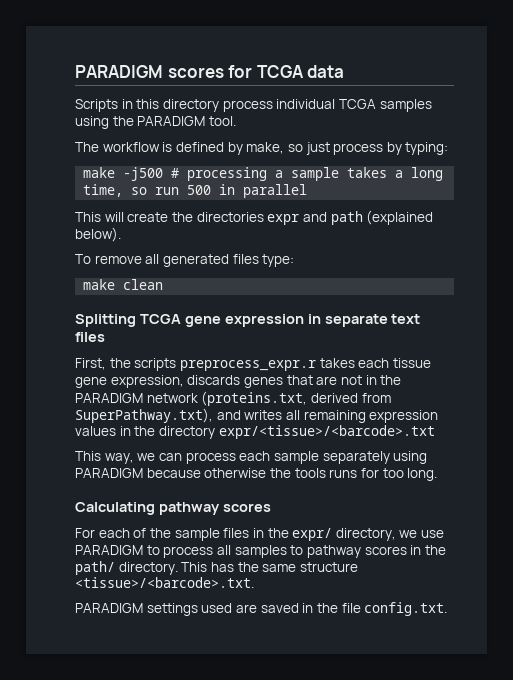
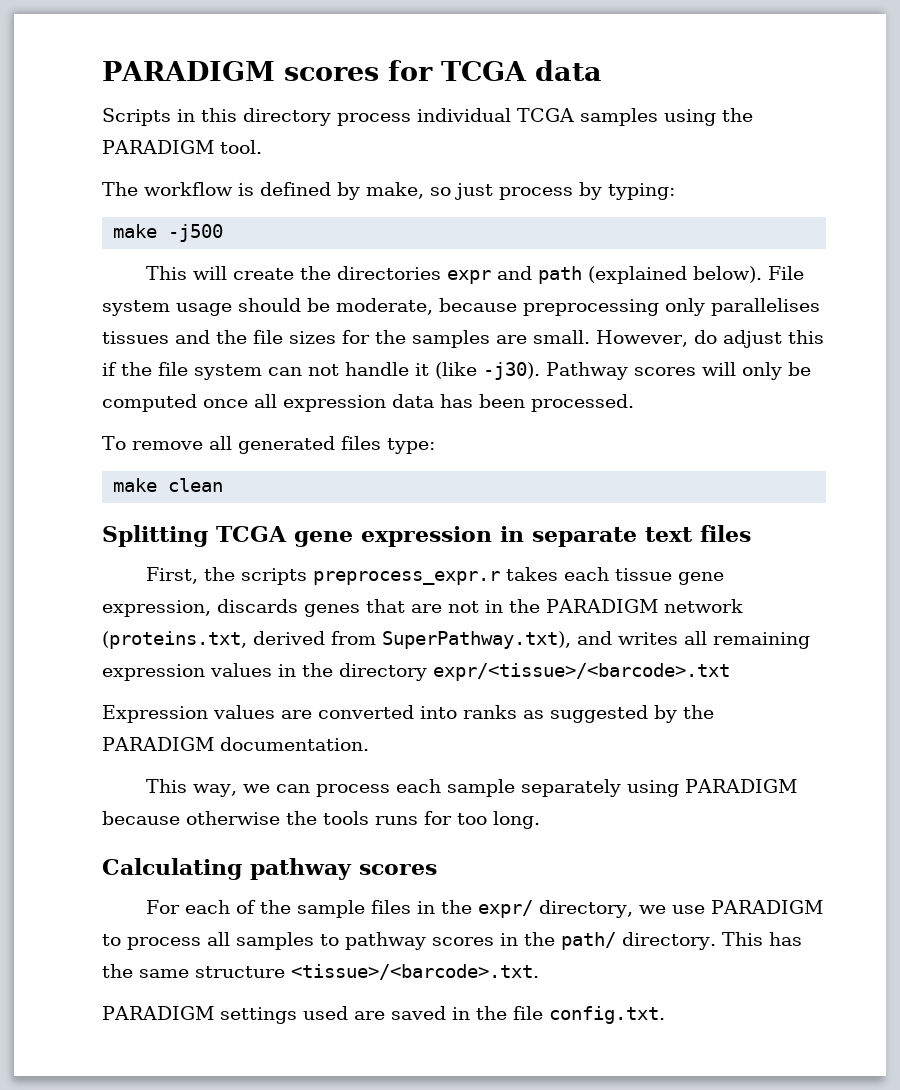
[171,167,444,181] [83,184,308,198] # processing a sample takes a long time, so run 500 in parallel -> (224, 233) none
(121, 234) none -> [768,266,805,280] [102,298,820,316] [102,330,824,348] [102,362,811,380] [102,394,634,412] File system usage should be moderate, because preprocessing only parallelises tissues and the file sizes for the samples are small. However, do adjust this if the file system can not handle it (like -j30). Pathway scores will only be computed once all expression data has been processed.
(435, 432) none -> [102,705,714,723] [102,737,369,751] // Expression values are converted into ranks as suggested by the PARADIGM documentation.

